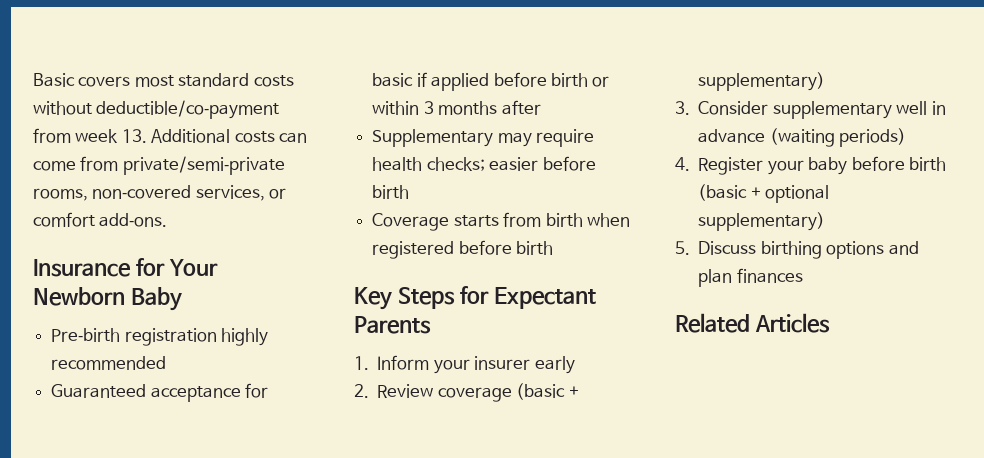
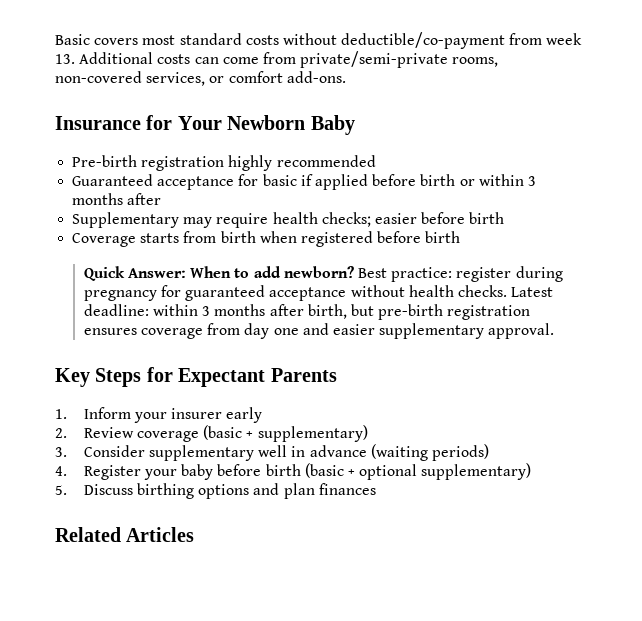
(554, 248) none -> [83,266,563,282] [83,285,554,301] [83,304,531,320] [83,323,555,339] // Quick Answer: When to add newborn? Best practice: register during pregnancy for guaranteed acceptance without health checks. Latest deadline: within 3 months after birth, but pre-birth registration ensures coverage from day one and easier supplementary approval.

